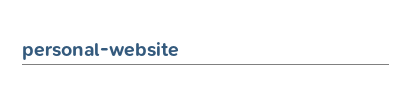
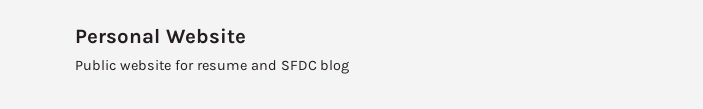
[22,42,179,60] personal-website -> [75,28,246,44] [75,60,350,74] Personal Website // Public website for resume and SFDC blog

